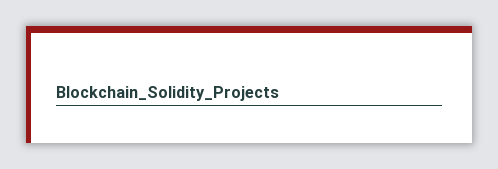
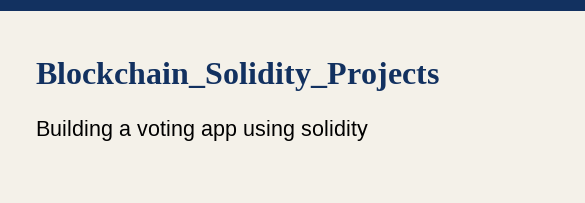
(279, 93) none -> [36,120,368,141] // Building a voting app using solidity

